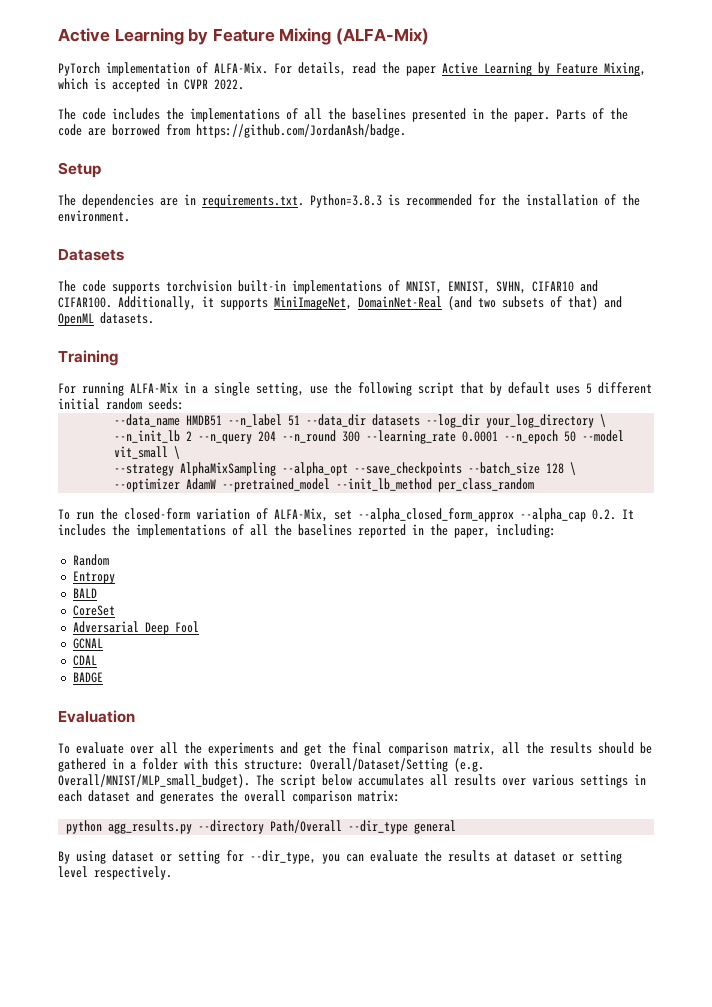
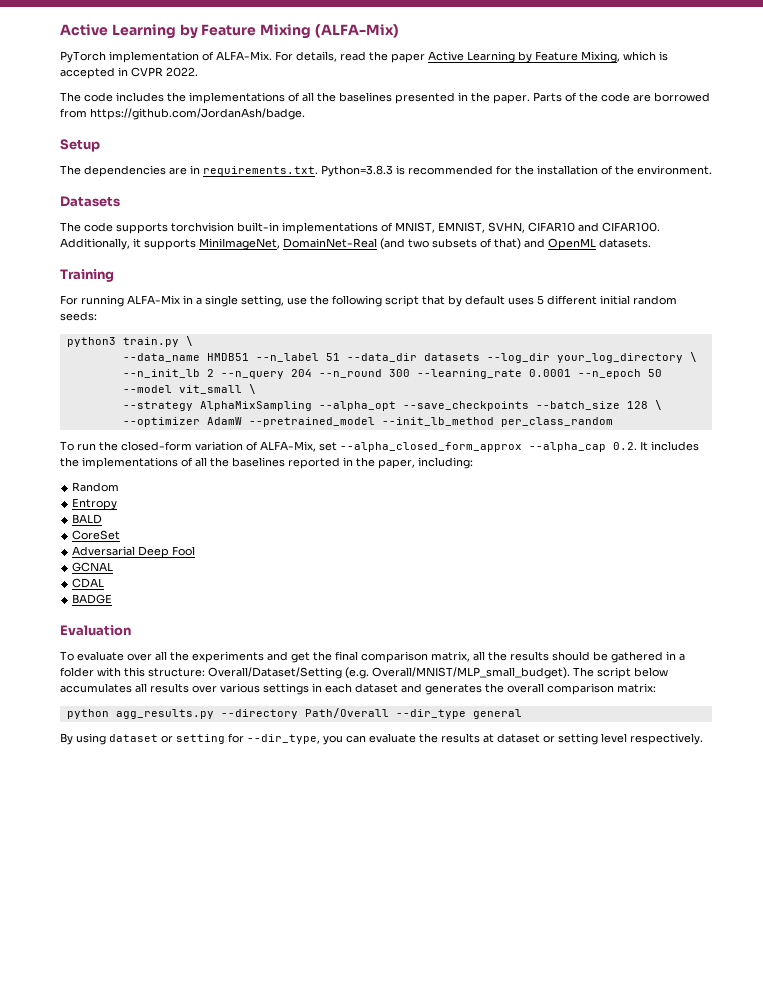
(184, 404) none -> [66,336,193,347] // python3 train.py \

